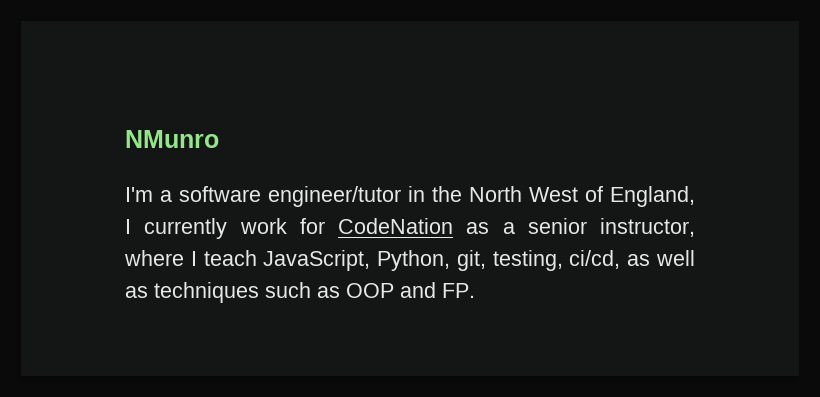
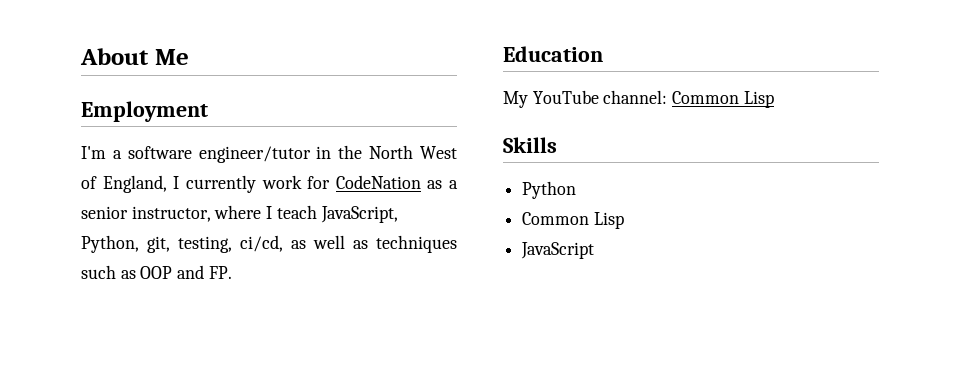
[125,130,219,148] NMunro -> [80,48,189,65] [81,101,208,122] About Me // Employment
(475, 290) none -> [503,46,603,62] [503,90,774,108] [503,137,557,153] [522,181,577,199] [522,212,624,229] [521,242,595,259] // Education // My YouTube channel: Common Lisp // Skills // Python // Common Lisp // JavaScript

